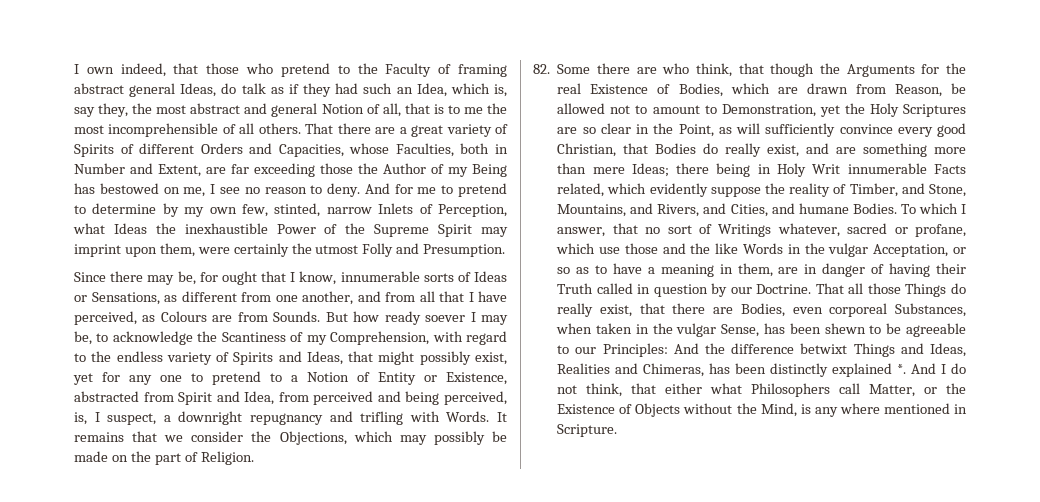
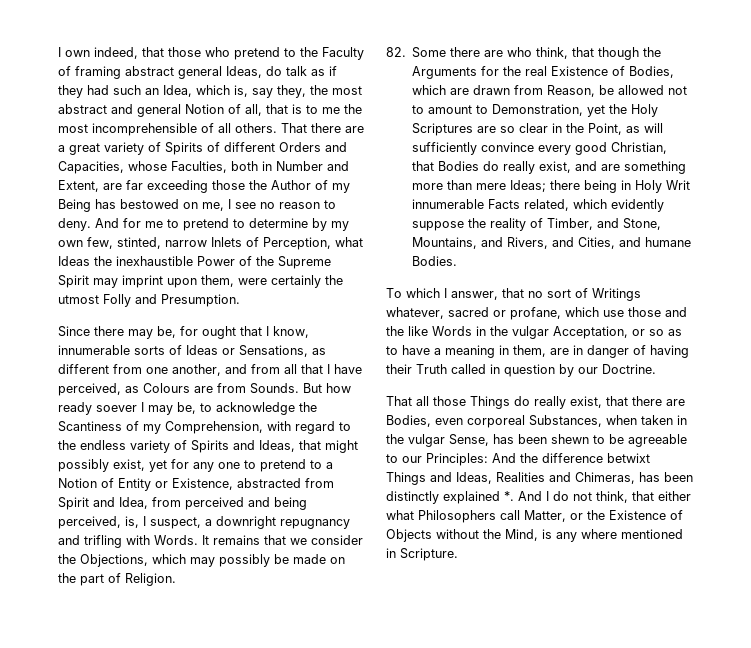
(897, 208) none -> (458, 261) //
(812, 289) none -> (656, 369) //

